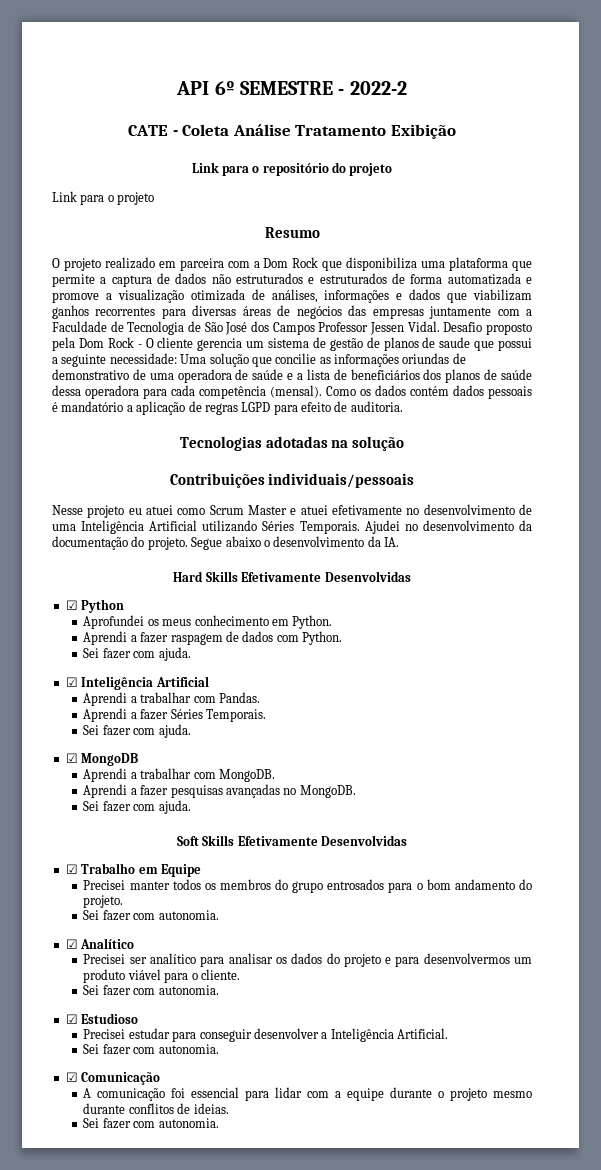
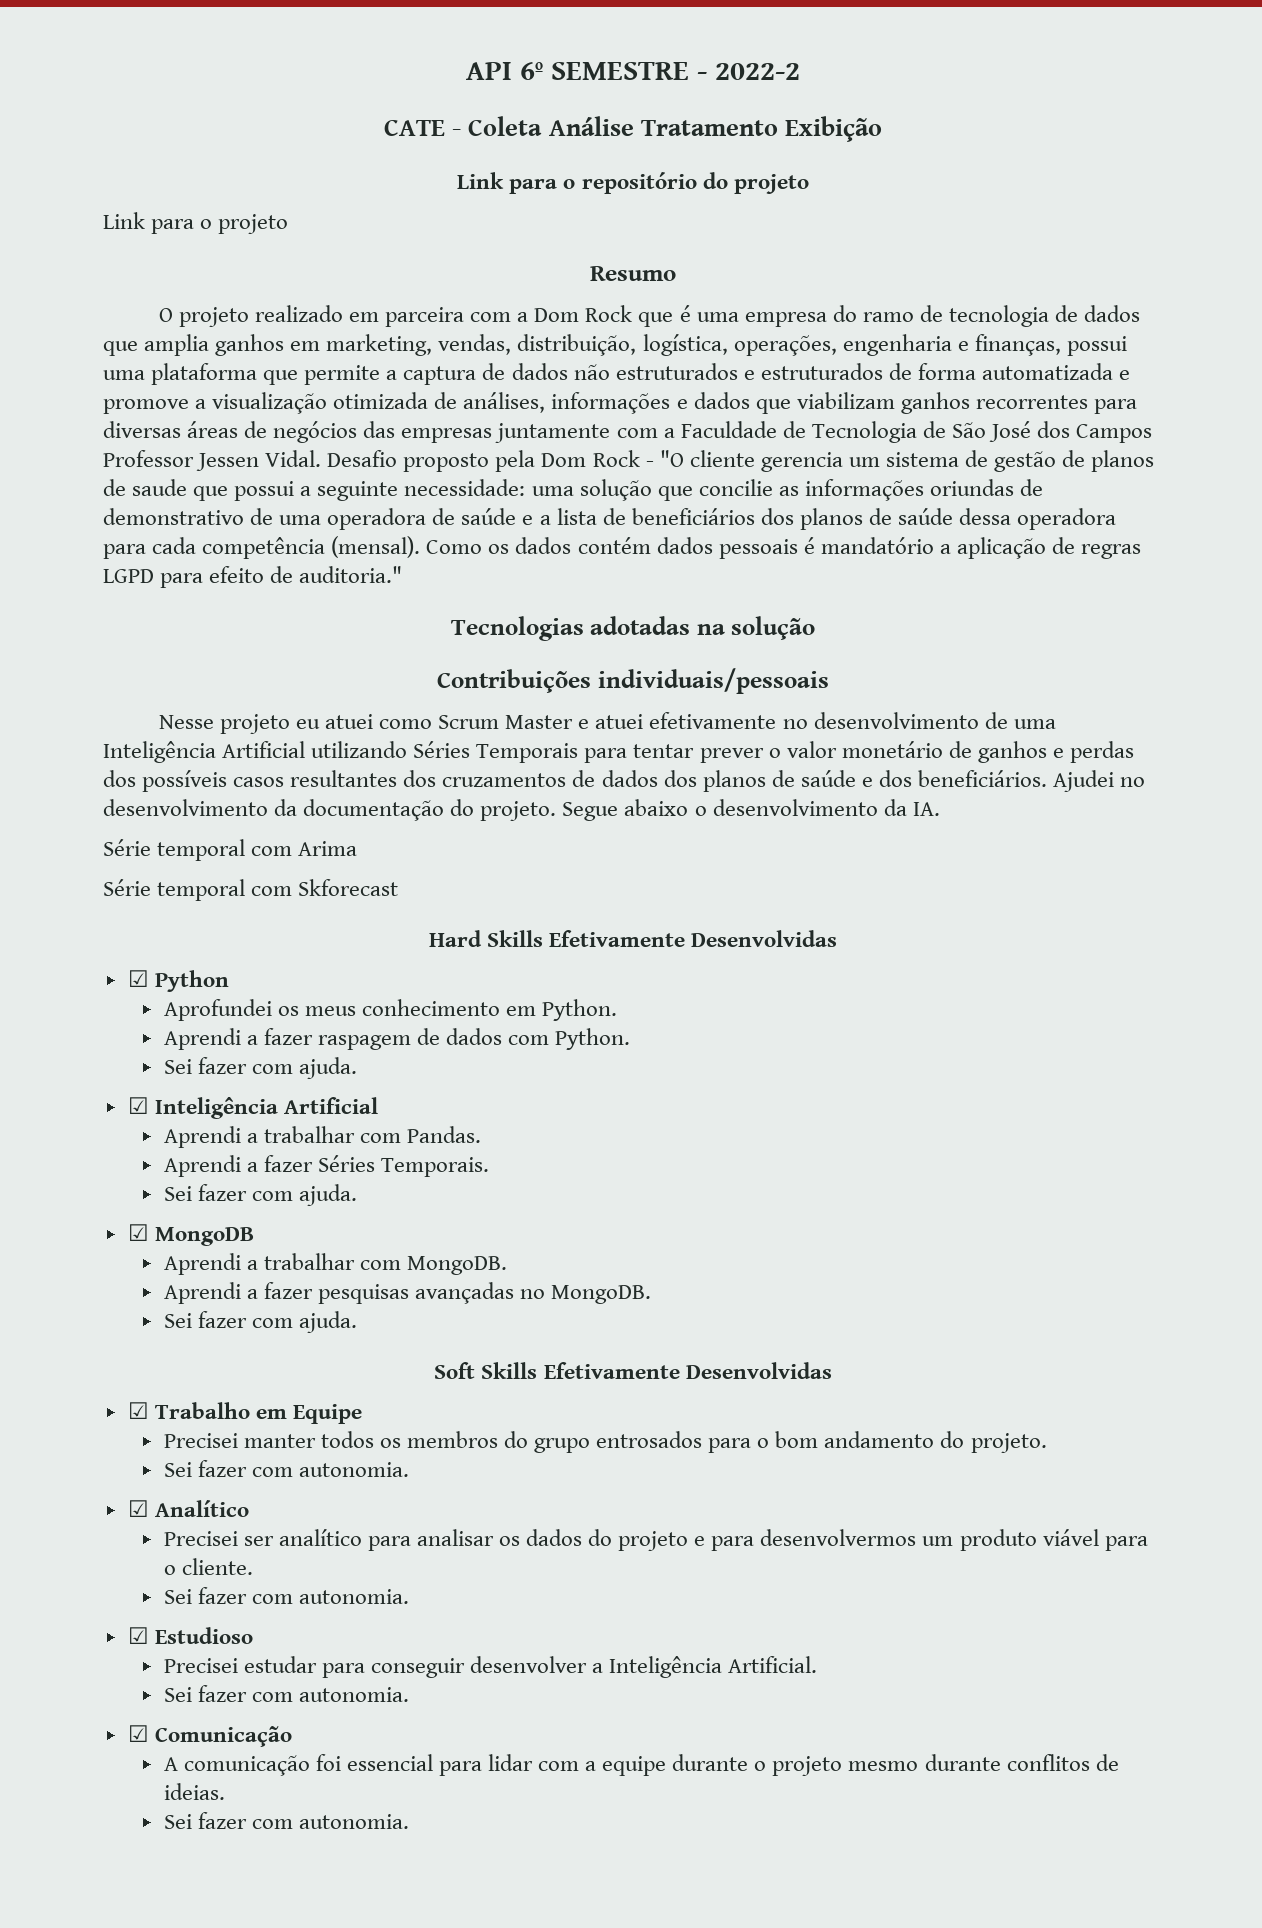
[346,257,418,271] disponibiliza -> [679,305,1141,327] [103,334,1127,356] é uma empresa do ramo de tecnologia de dados que amplia ganhos em marketing, vendas, distribuição, logística, operações, engenharia e finanças, possui
[145,338,154,348] O -> [659,450,684,467] "O
[180,354,207,364] Uma -> [531,486,574,496] uma
[350,401,403,412] auditoria. -> [299,566,403,583] auditoria."
[299,521,360,534] Temporais. -> [476,741,1135,763] [103,770,1048,792] Temporais para tentar prever o valor monetário de ganhos e perdas dos possíveis casos resultantes dos cruzamentos de dados dos planos de saúde e dos beneficiários.
(399, 542) none -> [103,839,358,861] [103,879,399,901] // Série temporal com Arima // Série temporal com Skforecast

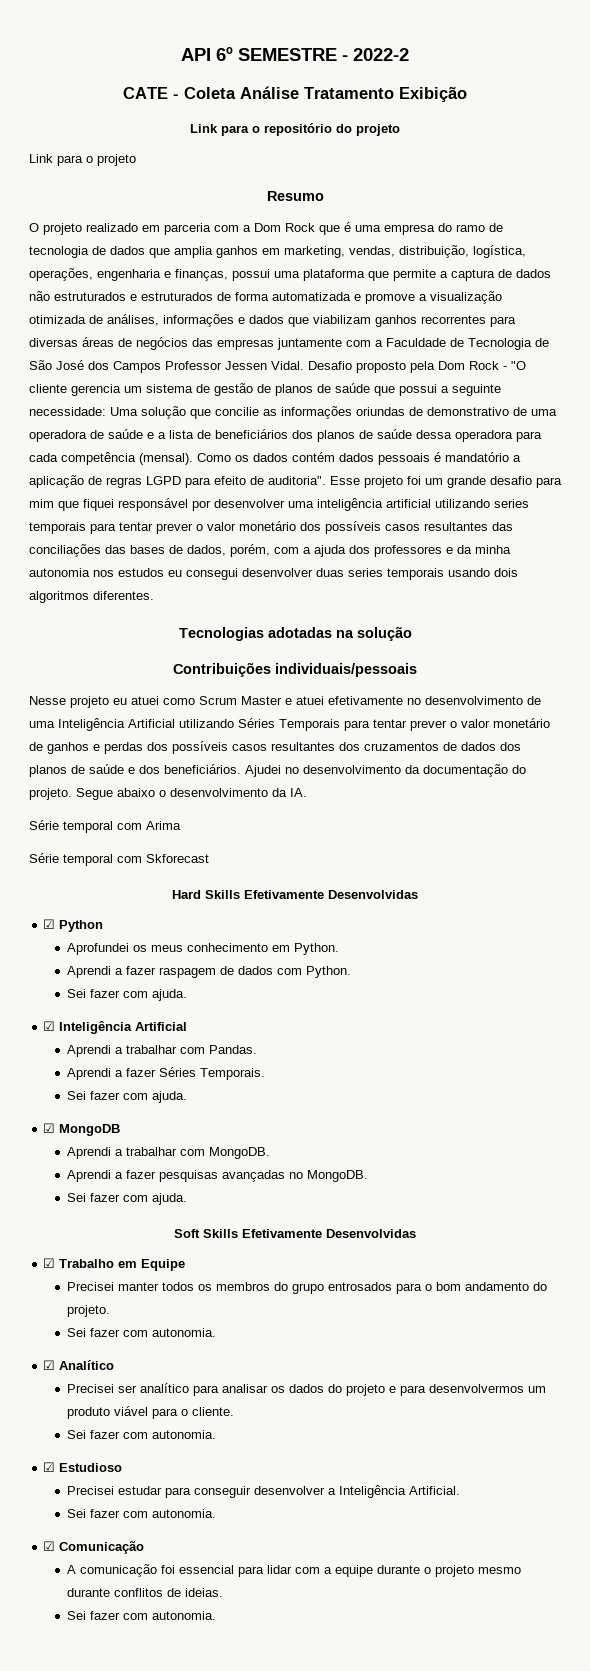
[385,307,465,327] parceira -> [164,223,211,235] parceria
[132,479,188,496] saude -> [335,383,370,393] saúde
[531,486,574,496] uma -> [110,407,138,416] Uma
[299,566,403,583] auditoria." -> [268,476,562,488] [29,498,529,511] [29,521,513,534] [29,544,511,557] [29,568,518,580] [29,591,154,603] auditoria". Esse projeto foi um grande desafio para mim que fiquei responsável por desenvolver uma inteligência artificial utilizando series temporais para tentar prever o valor monetário dos possíveis casos resultantes das conciliações das bases de dados, porém, com a ajuda dos professores e da minha autonomia nos estudos eu consegui desenvolver duas series temporais usando dois algoritmos diferentes.

